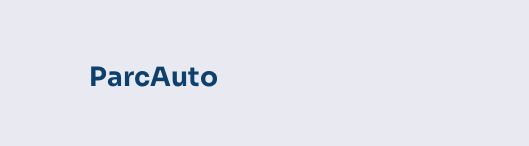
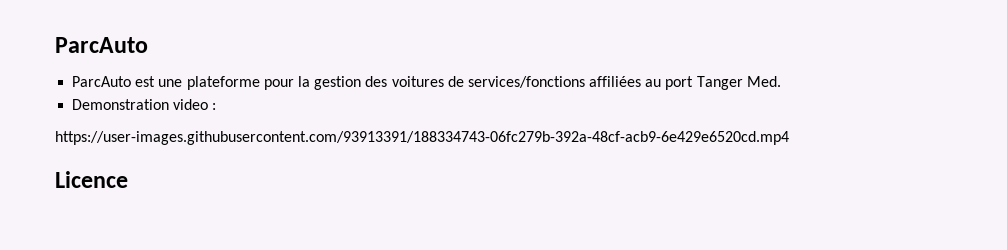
[89,66,218,87] ParcAuto -> [55,37,148,53] [72,76,781,90] [72,99,217,110] [55,131,789,145] [55,171,128,188] ParcAuto // ParcAuto est une plateforme pour la gestion des voitures de services/fonctions affiliées au port Tanger Med. // Demonstration video : // https://user-images.githubusercontent.com/93913391/188334743-06fc279b-392a-48cf-acb9-6e429e6520cd.mp4 // Licence

